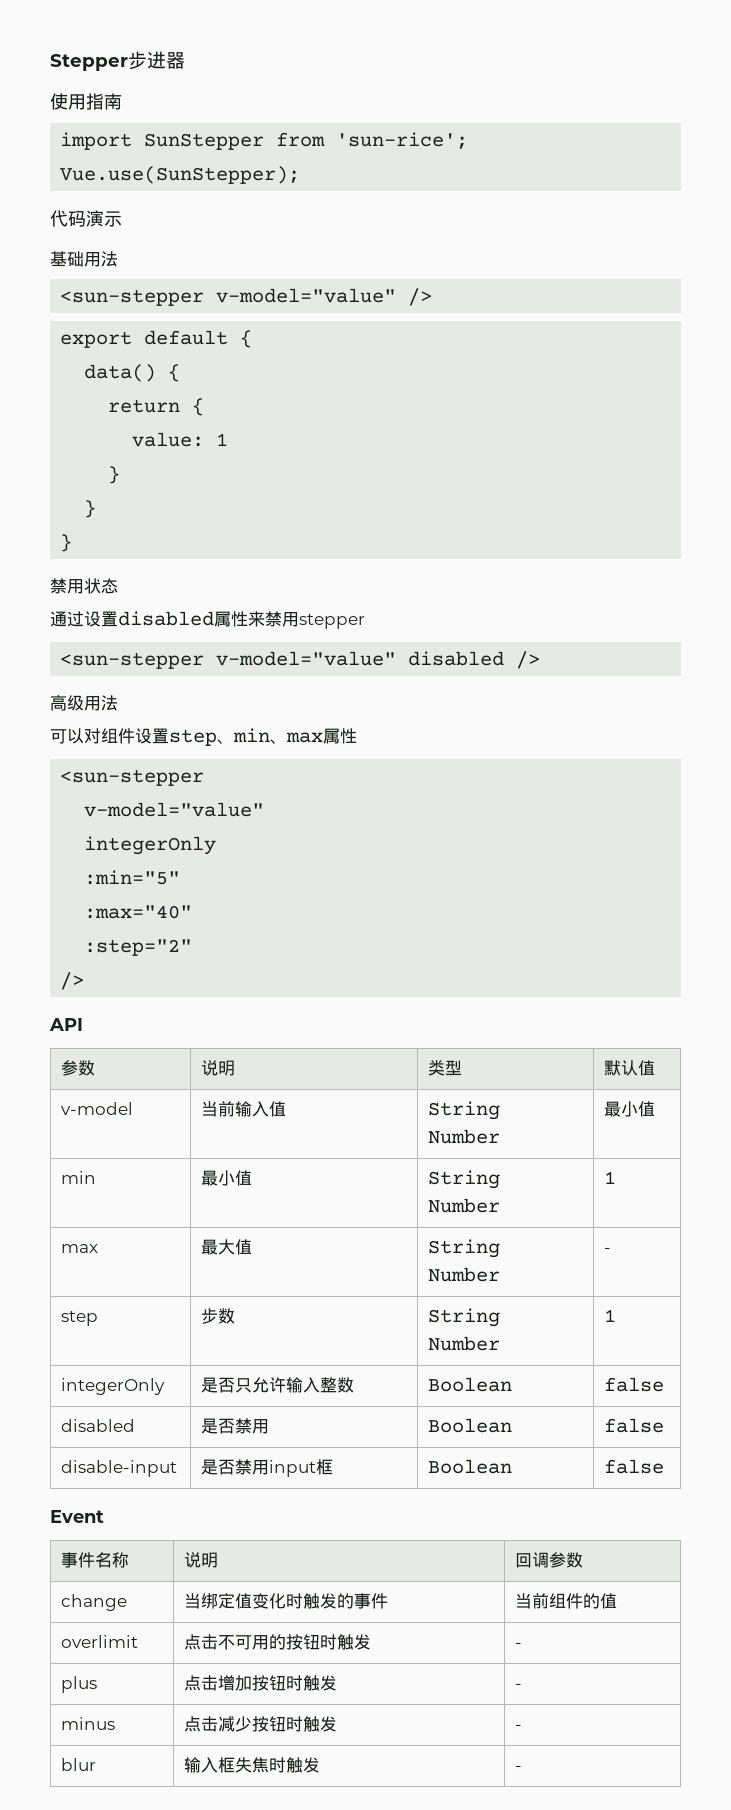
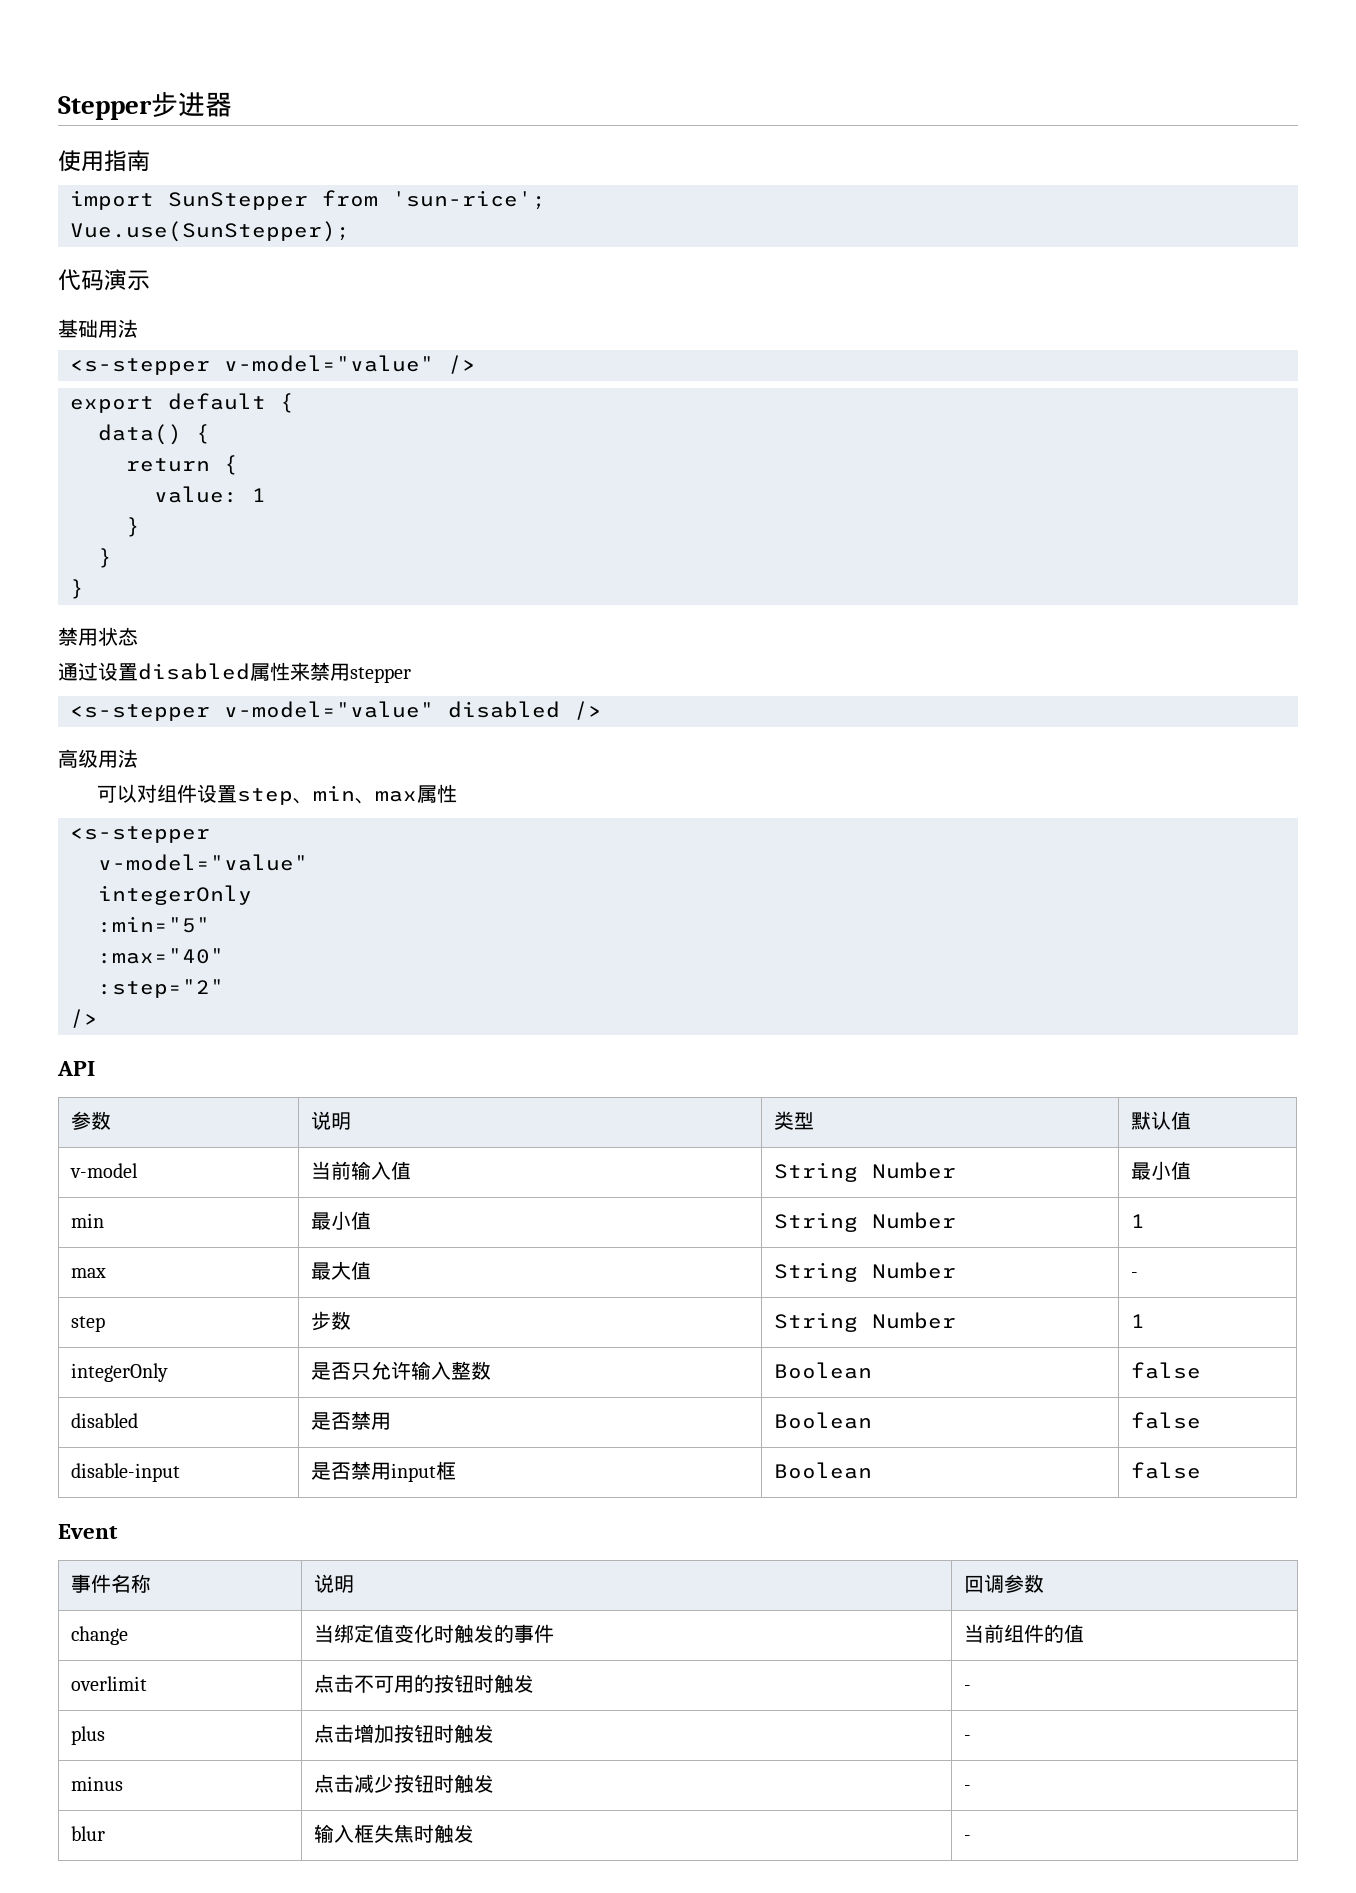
[60,289,205,306] <sun-stepper -> [70,358,210,375] <s-stepper
[60,652,205,669] <sun-stepper -> [70,704,210,721] <s-stepper
[60,769,205,786] <sun-stepper -> [70,826,210,843] <s-stepper

